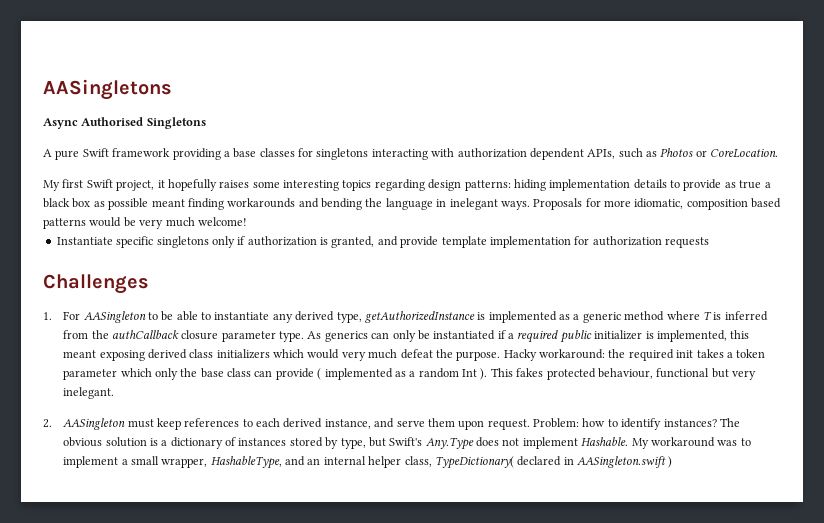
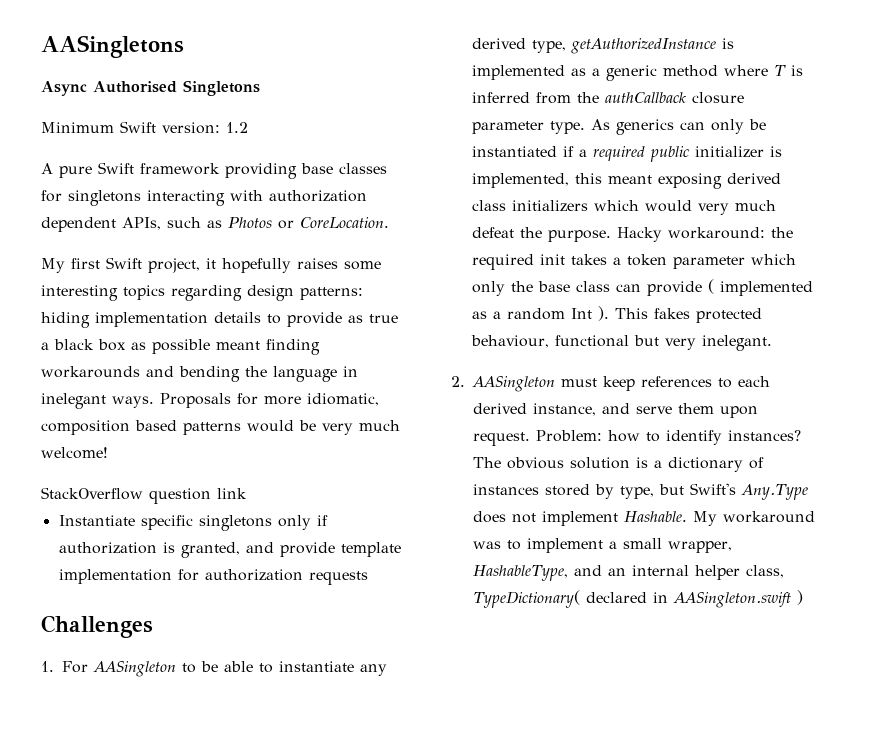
(206, 123) none -> [41,121,248,134] // Minimum Swift version: 1.2
[223,151,230,157] a -> (297, 171) none
(247, 221) none -> [41,487,247,504] // StackOverflow question link

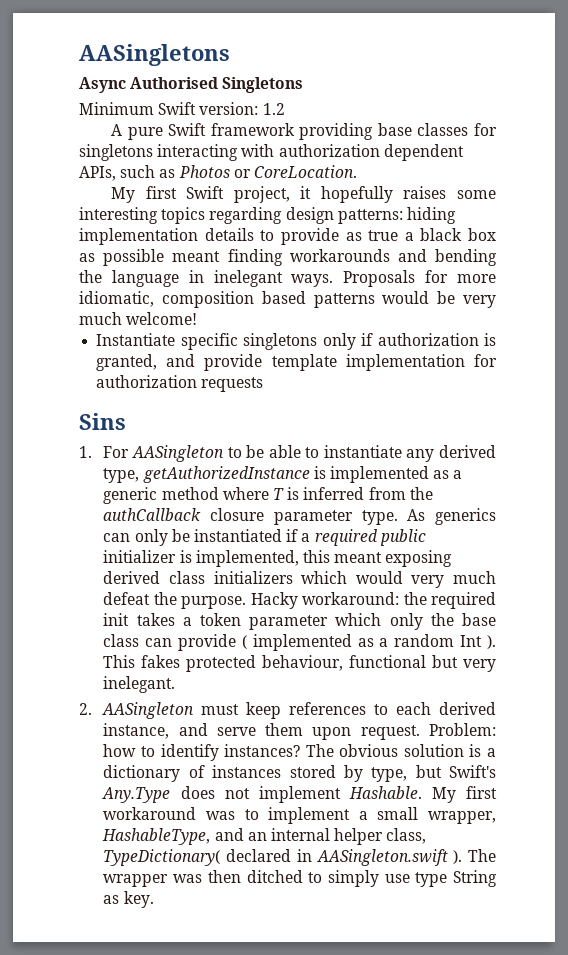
[41,487,247,504] // StackOverflow question link -> (198, 318) none
[41,615,153,638] Challenges -> [79,413,126,430] Sins
(717, 518) none -> [465,786,497,799] first
[796,590,803,605] ) -> [453,849,496,864] [103,870,498,887] [103,891,154,908] ). The wrapper was then ditched to simply use type String as key.

